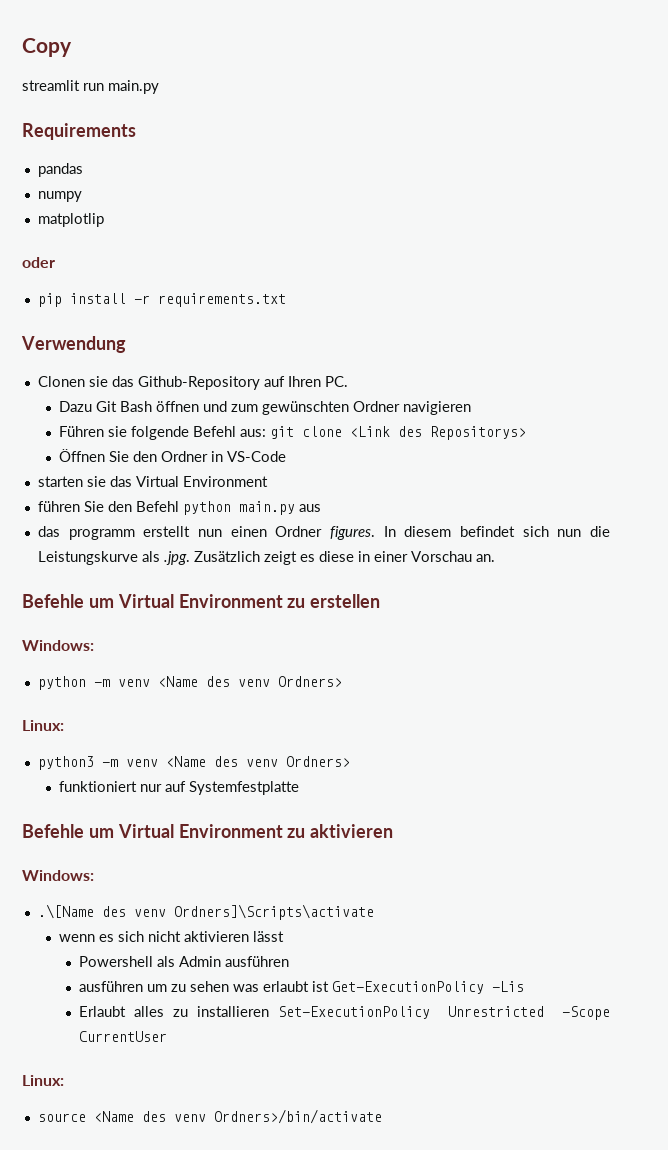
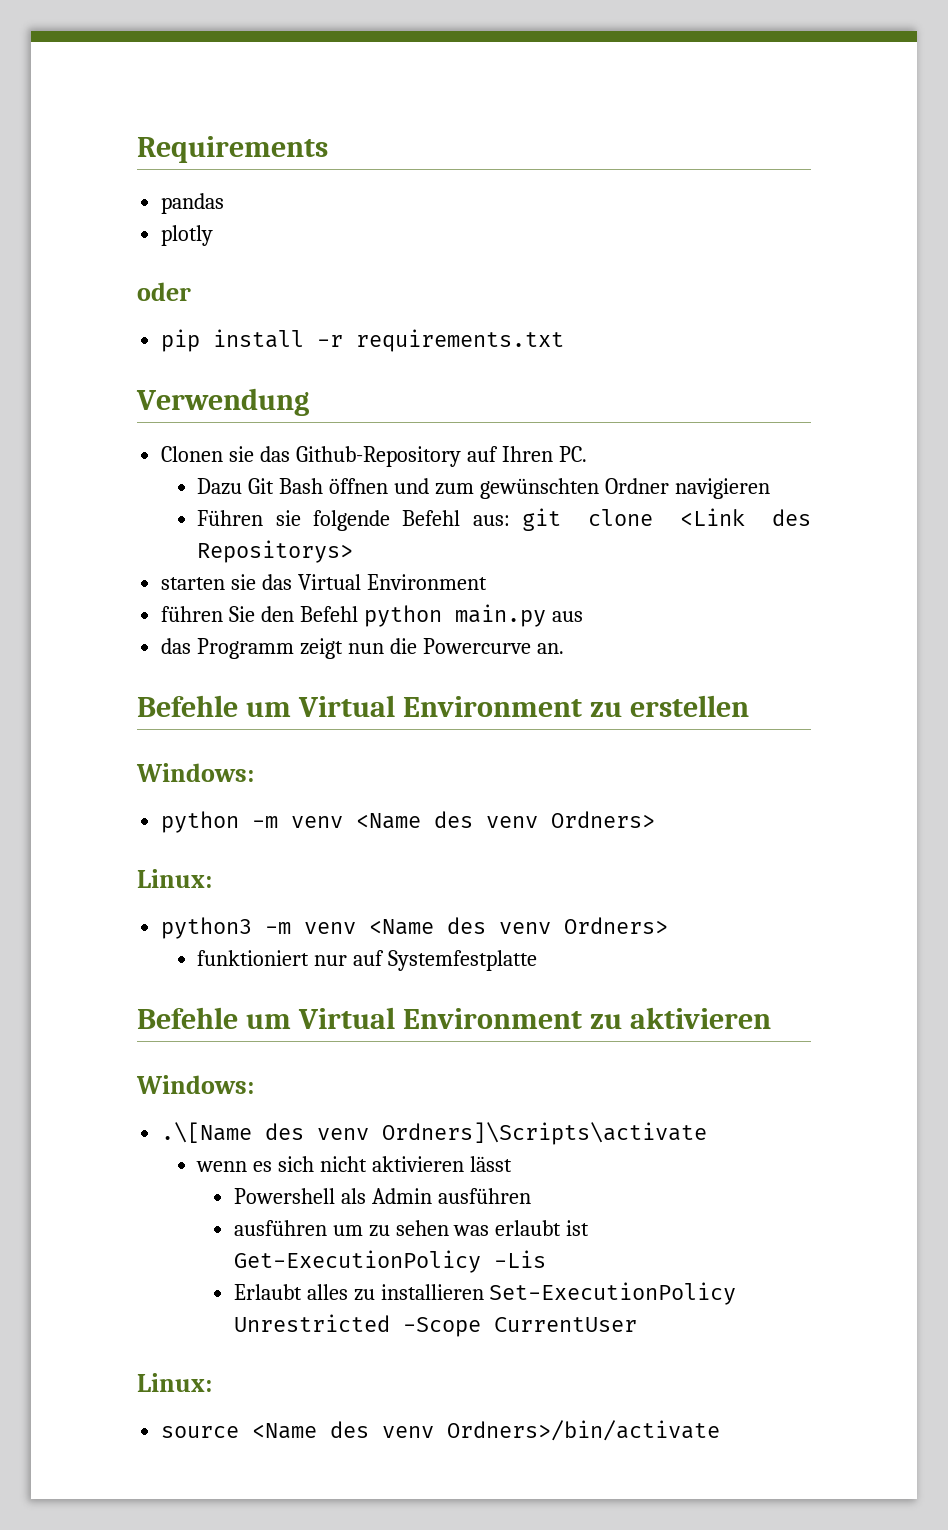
[22,38,72,57] [22,80,159,94] Copy // streamlit run main.py // -> (137, 149) none
[37,191,82,202] [37,213,104,227] numpy // matplotlip -> [161,225,214,246] plotly
[58,449,286,462] // Öffnen Sie den Ordner in VS-Code -> (354, 551) none
[68,526,611,540] [37,551,472,565] programm erstellt nun einen Ordner figures. In diesem befindet sich nun die Leistungskurve als .jpg. Zusätzlich zeigt es diese in einer Vorschau -> [197,638,531,659] Programm zeigt nun die Powercurve

